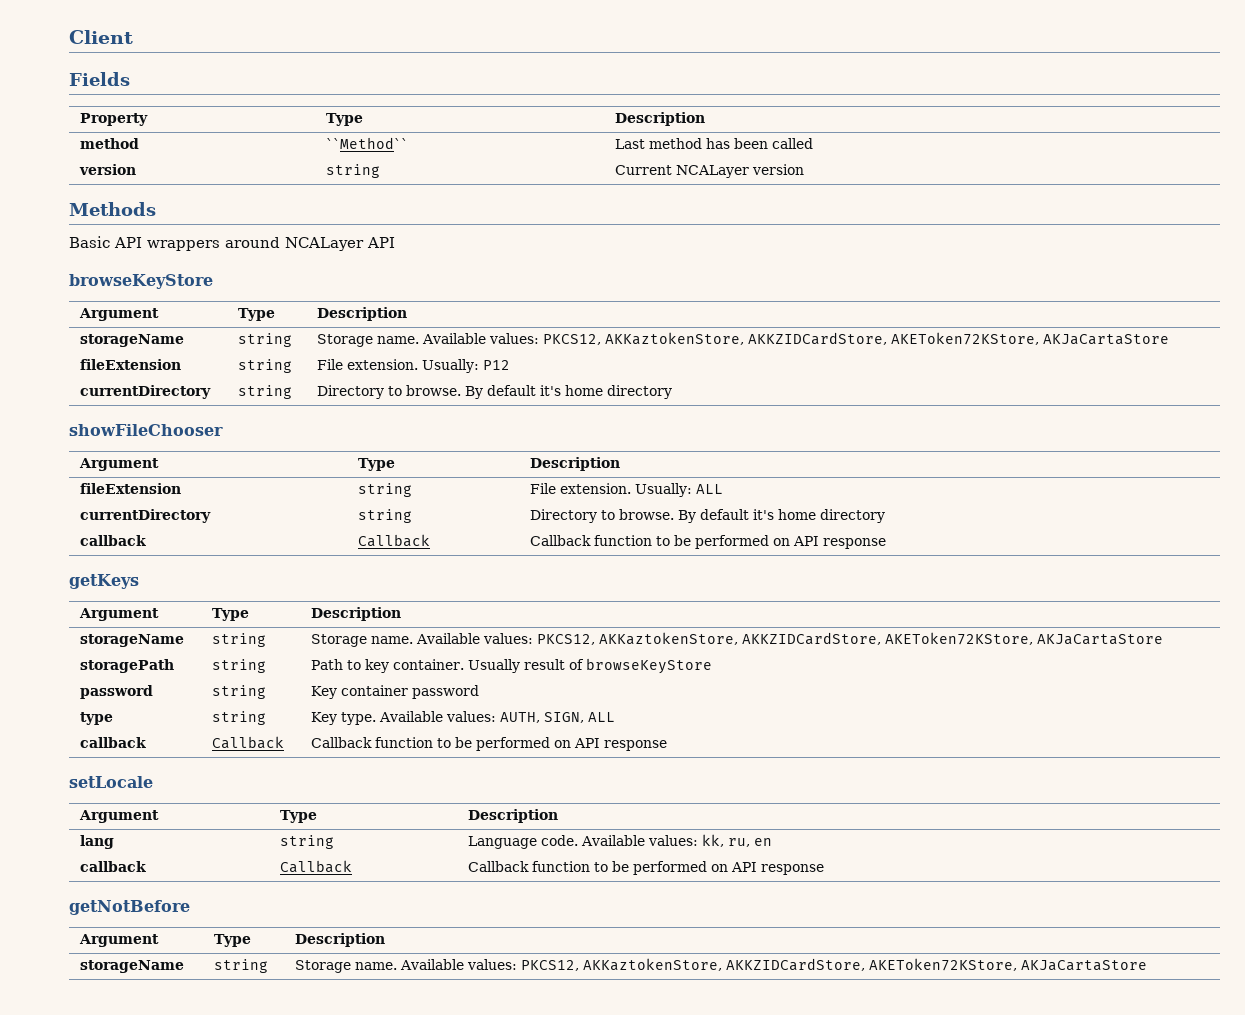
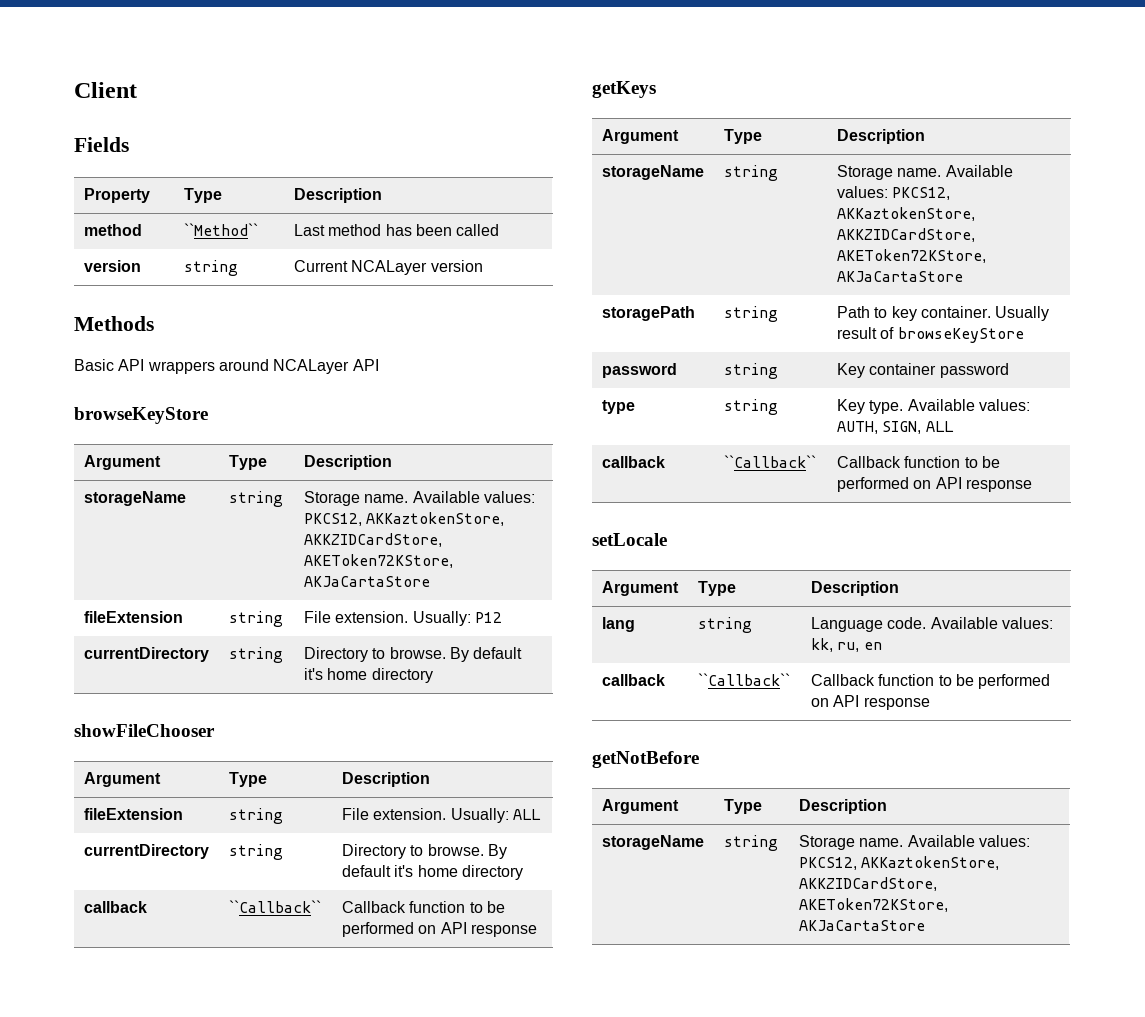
[357,534,430,547] Callback -> [228,900,321,913] ``Callback``
[211,736,284,749] Callback -> [723,455,816,468] ``Callback``
[279,860,352,873] Callback -> [697,673,790,686] ``Callback``

